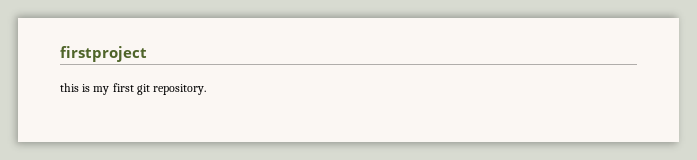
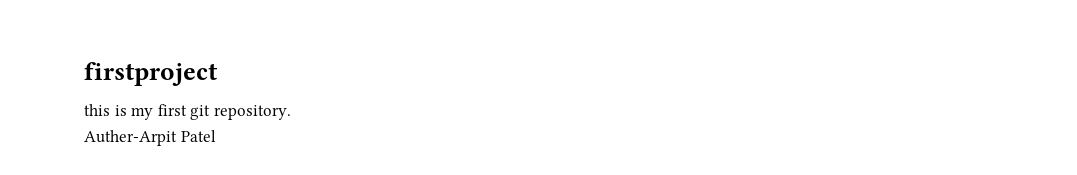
(207, 89) none -> [84,130,216,146] // Auther-Arpit Patel

